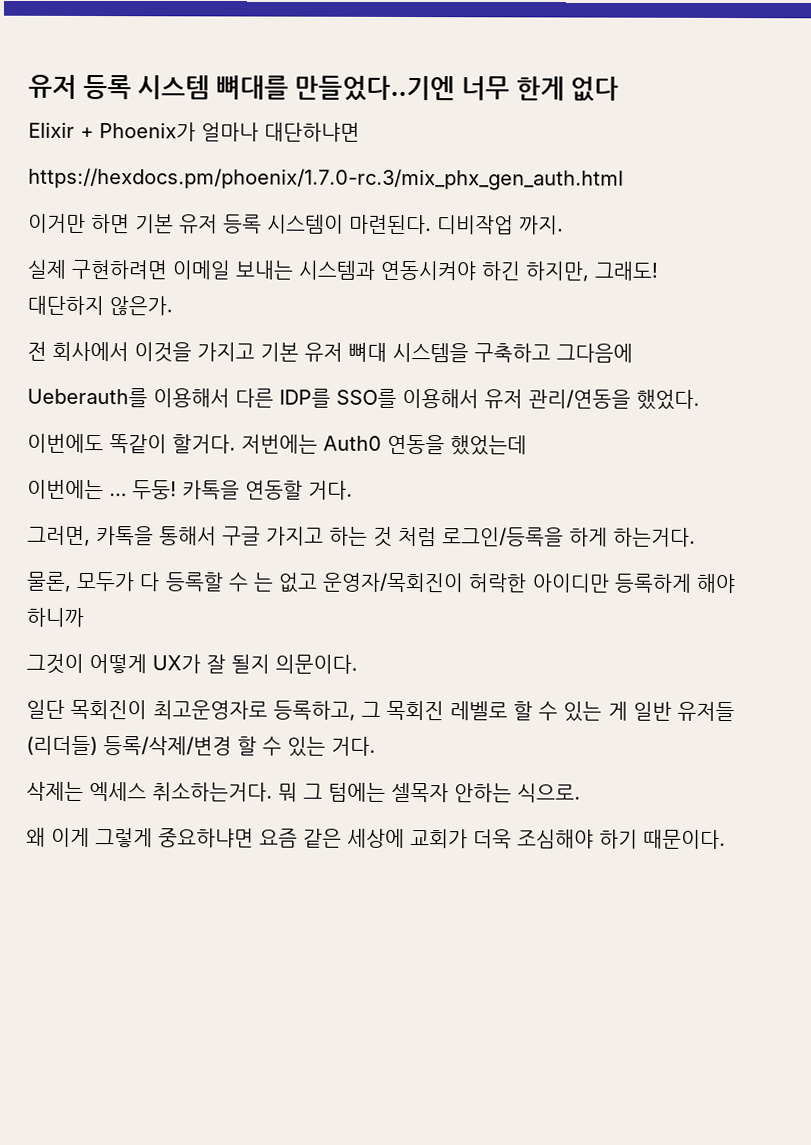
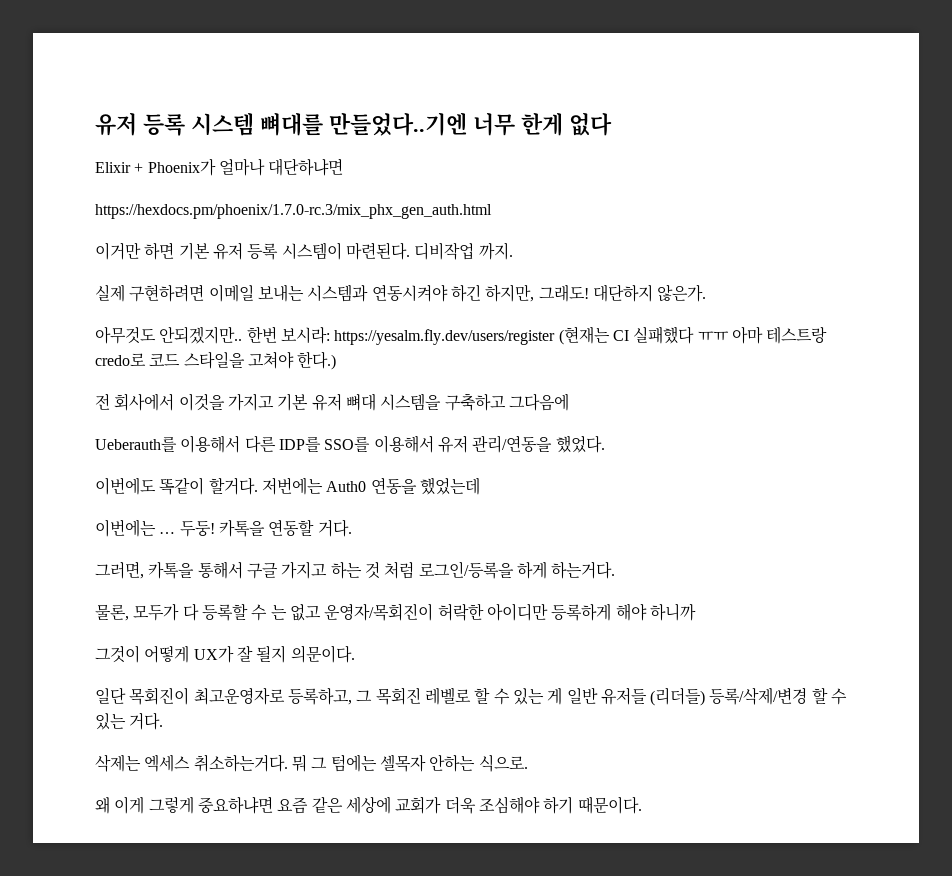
(173, 306) none -> [95,326,828,345] [95,351,337,370] // 아무것도 안되겠지만.. 한번 보시라: https://yesalm.fly.dev/users/register (현재는 CI 실패했다 ㅠㅠ 아마 테스트랑 credo로 코드 스타일을 고쳐야 한다.)

